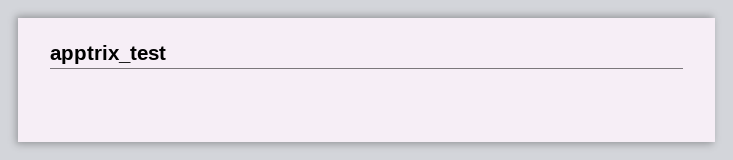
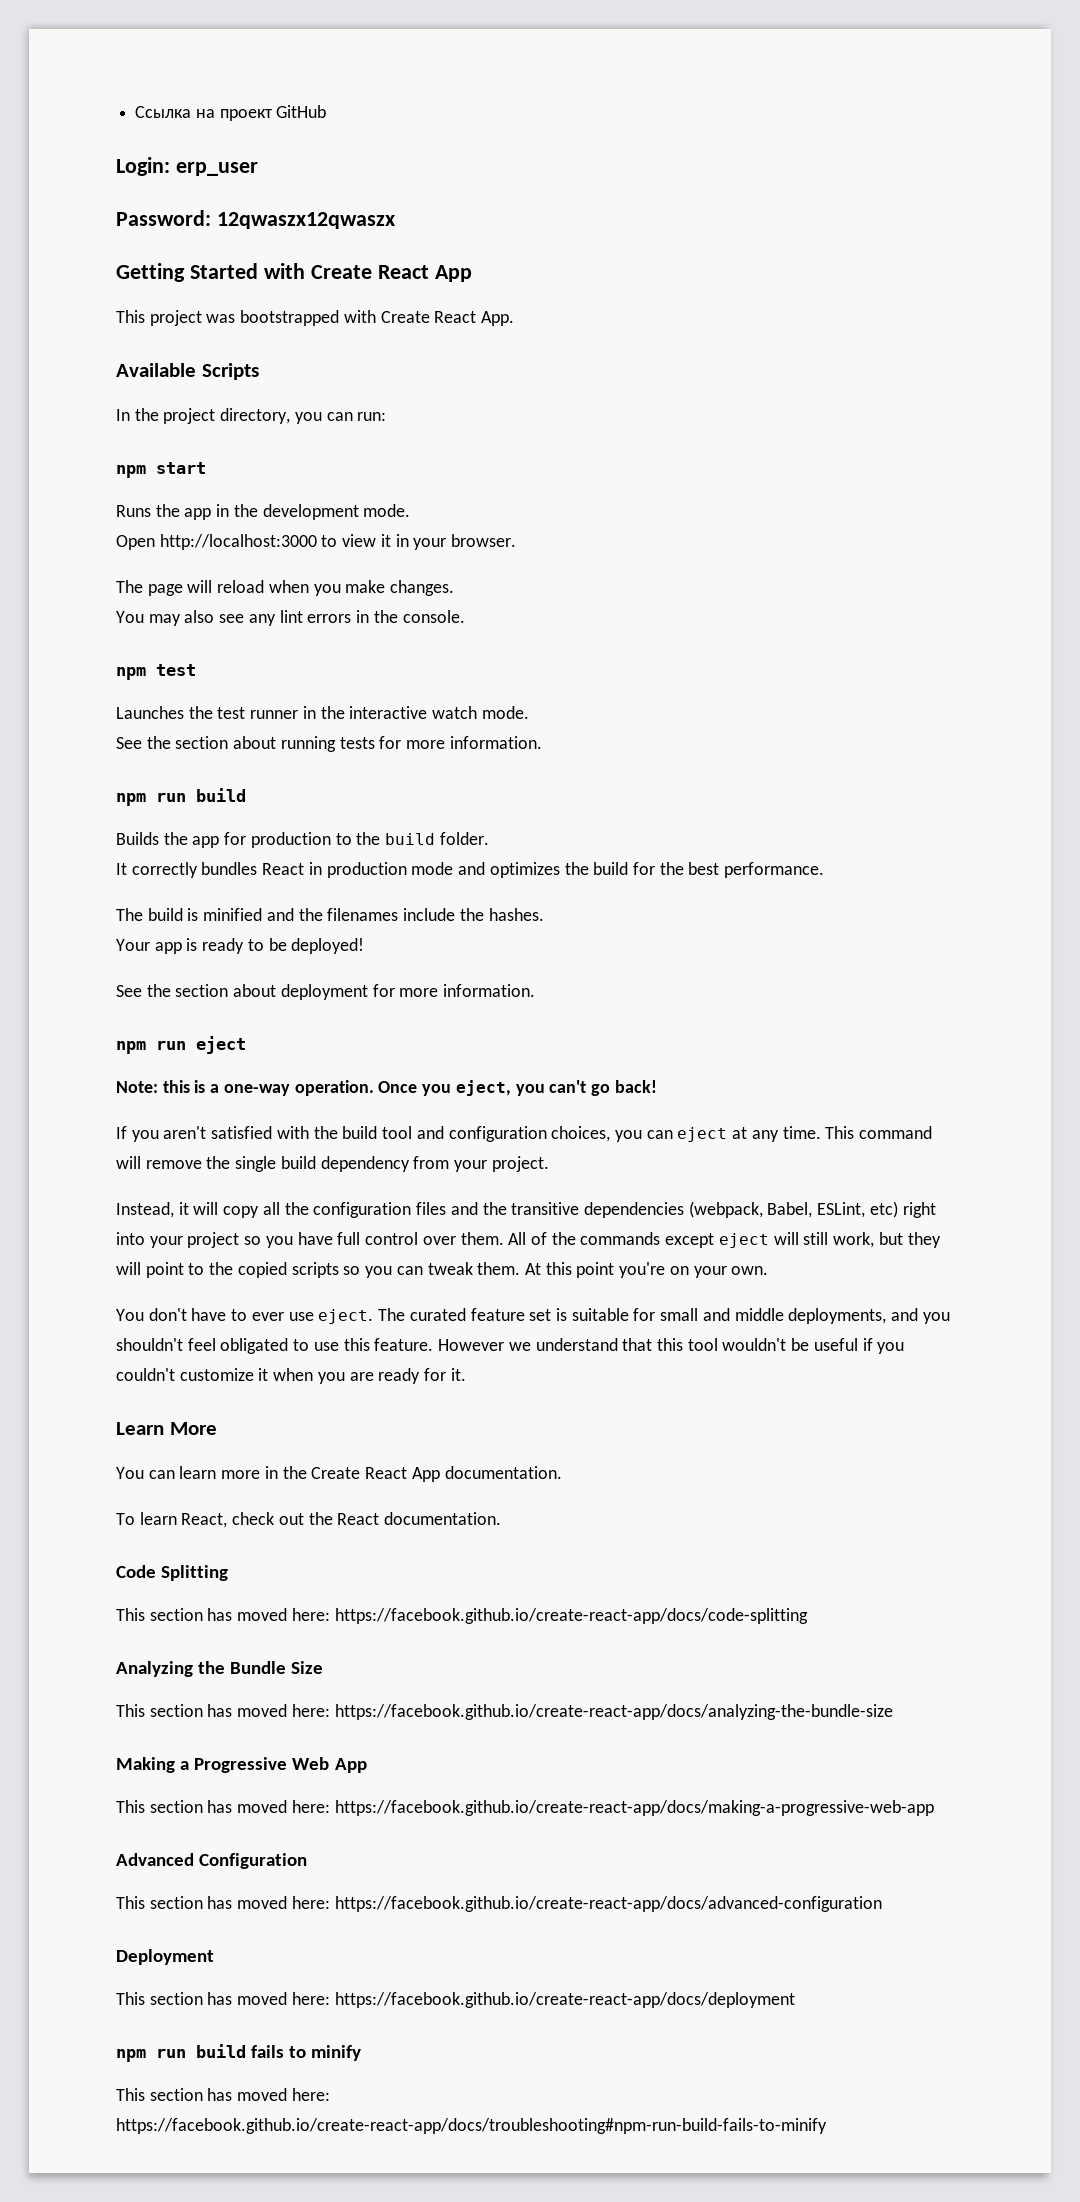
[50,45,166,64] apptrix_test -> [135,105,327,121] [116,157,258,176] [116,210,395,229] [116,263,472,282] [116,310,515,326] [116,363,259,380] [116,408,387,424] [116,462,206,478] [116,504,411,520] [116,534,517,550] [116,580,455,596] [116,610,465,626] [116,664,196,680] [116,706,529,719] [116,736,542,752] [116,788,246,806] [116,832,489,848] [116,862,825,878] [116,908,544,921] [116,938,365,954] [116,984,536,1000] [116,1036,246,1054] [116,1080,657,1096] [116,1126,933,1142] [116,1156,549,1172] [116,1201,936,1218] [116,1232,941,1248] [116,1262,769,1278] [116,1308,950,1324] [116,1338,905,1354] [116,1368,466,1384] [116,1422,217,1435] [116,1466,562,1482] [116,1512,502,1528] [116,1565,229,1581] [116,1608,808,1624] [116,1661,324,1677] [116,1704,893,1720] [116,1757,367,1773] [116,1800,934,1816] [116,1853,308,1869] [116,1896,882,1912] [116,1949,214,1965] [116,1992,795,2008] [116,2044,362,2062] [116,2088,330,2101] [116,2118,827,2134] Ссылка на проект GitHub // Login: erp_user // Password: 12qwaszx12qwaszx // Getting Started with Create React App // This project was bootstrapped with Create React App. // Available Scripts // In the project directory, you can run: // npm start // Runs the app in the development mode. // Open http://localhost:3000 to view it in your browser. // The page will reload when you make changes. // You may also see any lint errors in the console. // npm test // Launches the test runner in the interactive watch mode. // See the section about running tests for more information. // npm run build // Builds the app for production to the build folder. // It correctly bundles React in production mode and optimizes the build for the best performance. // The build is minified and the filenames include the hashes. // Your app is ready to be deployed! // See the section about deployment for more information. // npm run eject // Note: this is a one-way operation. Once you eject, you can't go back! // If you aren't satisfied with the build tool and configuration choices, you can eject at any time. This command will remove the single build dependency from your project. // Instead, it will copy all the configuration files and the transitive dependencies (webpack, Babel, ESLint, etc) right into your project so you have full control over them. All of the commands except eject will still work, but they will point to the copied scripts so you can tweak them. At this point you're on your own. // You don't have to ever use eject. The curated feature set is suitable for small and middle deployments, and you shouldn't feel obligated to use this feature. However we understand that this tool wouldn't be useful if you couldn't customize it when you are ready for it. // Learn More // You can learn more in the Create React App documentation. // To learn React, check out the React documentation. // Code Splitting // This section has moved here: https://facebook.github.io/create-react-app/docs/code-splitting // Analyzing the Bundle Size // This section has moved here: https://facebook.github.io/create-react-app/docs/analyzing-the-bundle-size // Making a Progressive Web App // This section has moved here: https://facebook.github.io/create-react-app/docs/making-a-progressive-web-app // Advanced Configuration // This section has moved here: https://facebook.github.io/create-react-app/docs/advanced-configuration // Deployment // This section has moved here: https://facebook.github.io/create-react-app/docs/deployment // npm run build fails to minify // This section has moved here: https://facebook.github.io/create-react-app/docs/troubleshooting#npm-run-build-fails-to-minify

